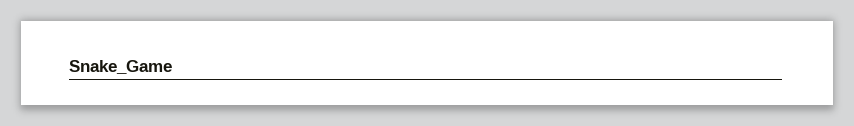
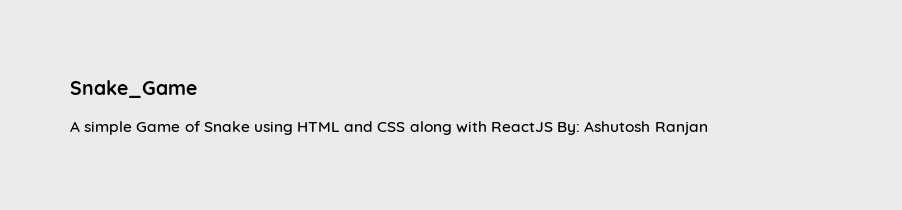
(172, 67) none -> [70,121,708,135] // A simple Game of Snake using HTML and CSS along with ReactJS By: Ashutosh Ranjan

